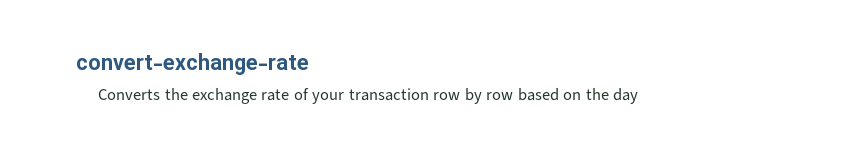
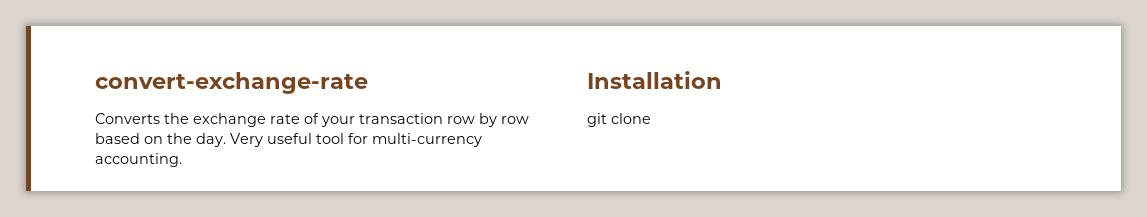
[613,88,639,104] day -> [196,133,482,147] [95,153,182,167] [587,71,722,89] [587,113,651,127] day. Very useful tool for multi-currency accounting. // Installation // git clone

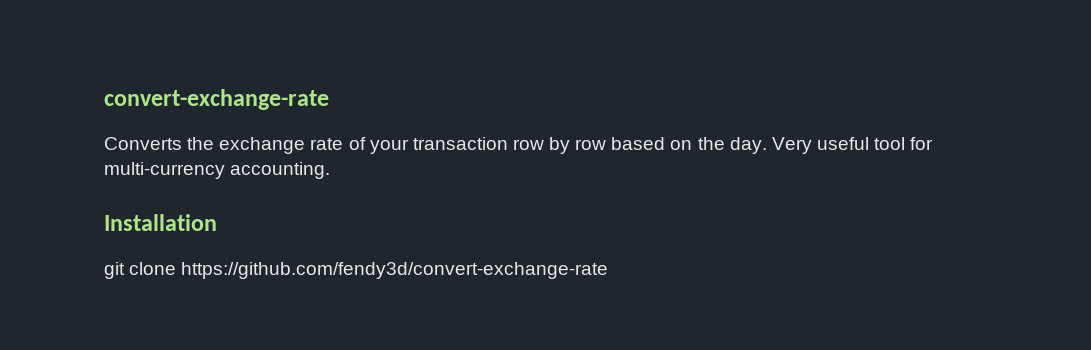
(651, 118) none -> [181,262,609,279] https://github.com/fendy3d/convert-exchange-rate

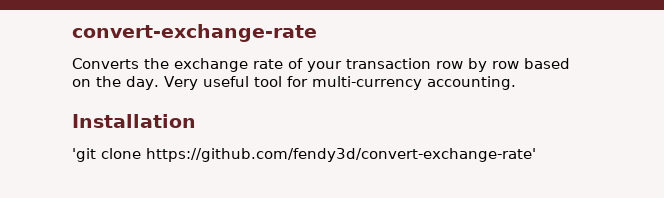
[104,262,609,279] git clone https://github.com/fendy3d/convert-exchange-rate -> [72,148,536,162] 'git clone https://github.com/fendy3d/convert-exchange-rate'

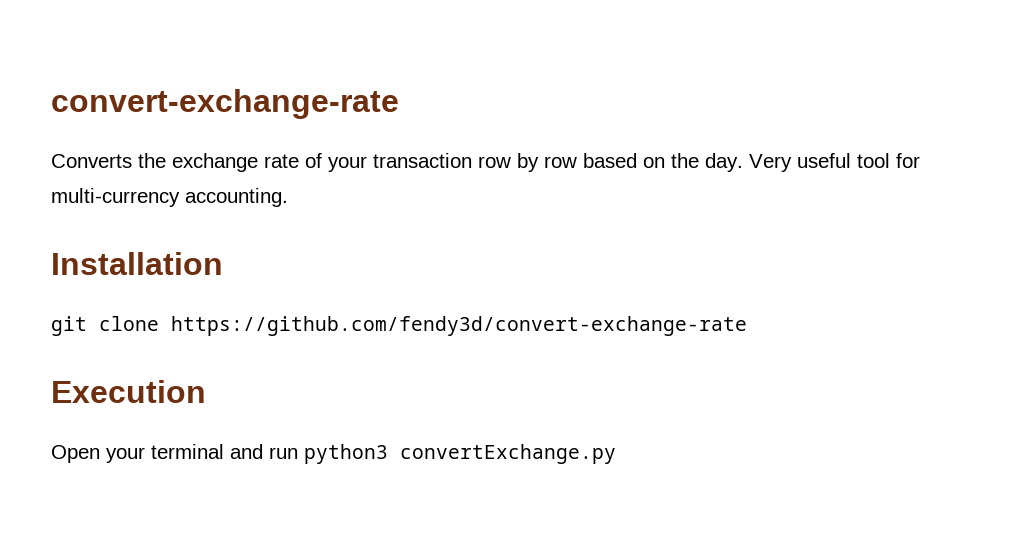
[72,148,536,162] 'git clone https://github.com/fendy3d/convert-exchange-rate' -> [51,316,747,336] [51,380,206,403] [51,444,616,464] git clone https://github.com/fendy3d/convert-exchange-rate // Execution // Open your terminal and run python3 convertExchange.py

